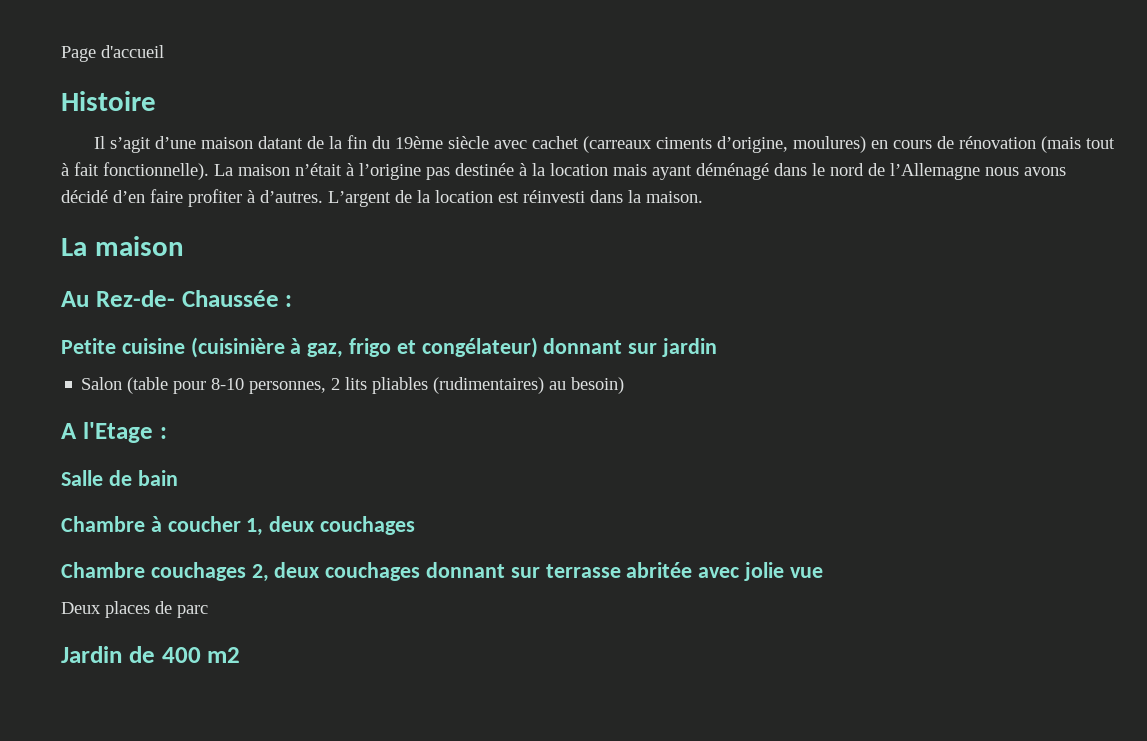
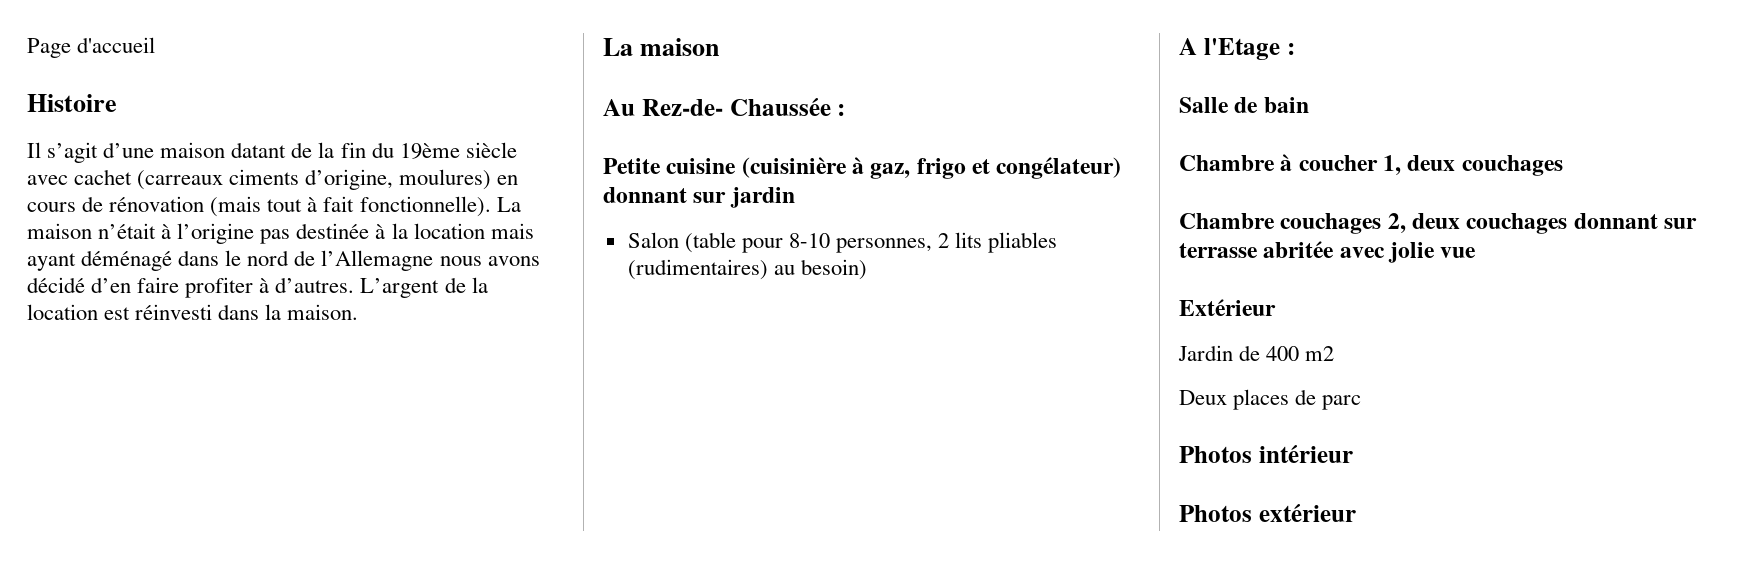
(823, 572) none -> [1179,299,1276,316] [1178,345,1335,361] // Extérieur // Jardin de 400 m2
[61,646,241,663] Jardin de 400 m2 -> [1179,445,1353,463] [1179,504,1356,522] Photos intérieur // Photos extérieur

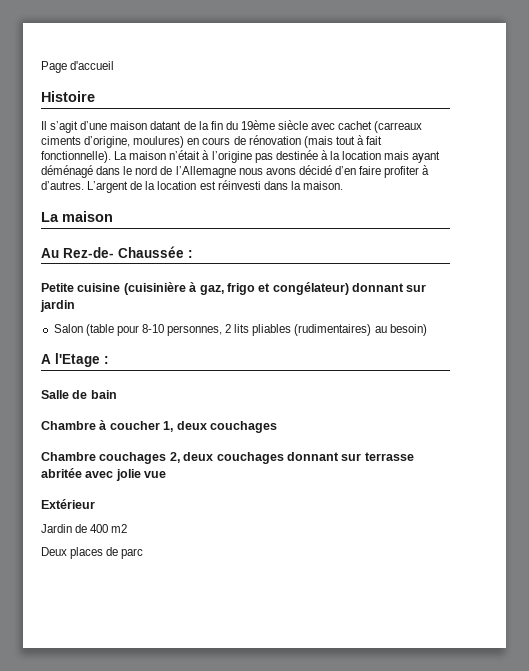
[1179,445,1353,463] [1179,504,1356,522] // Photos intérieur // Photos extérieur -> (144, 553) none

